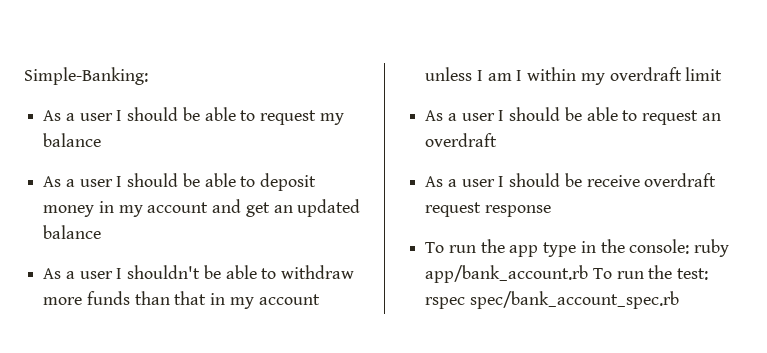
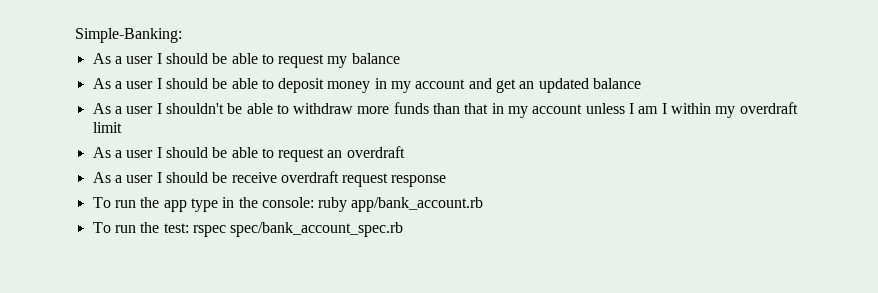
(589, 274) none -> (484, 204) //

